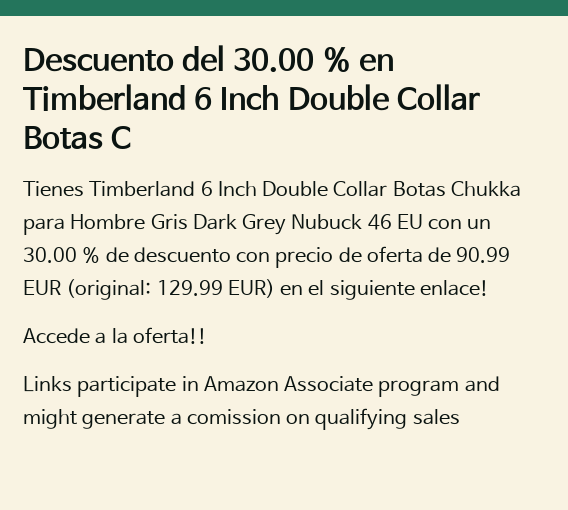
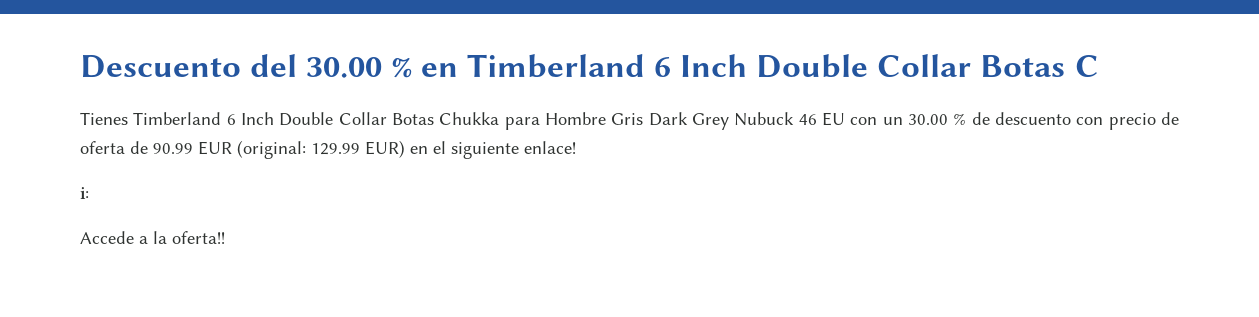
(489, 288) none -> [80,187,89,199] // ℹ:
[23,376,500,397] [23,408,460,430] // Links participate in Amazon Associate program and might generate a comission on qualifying sales -> (225, 237) none

